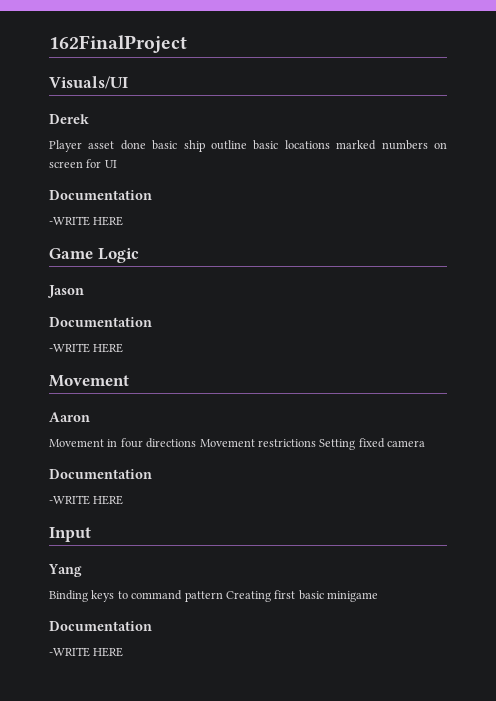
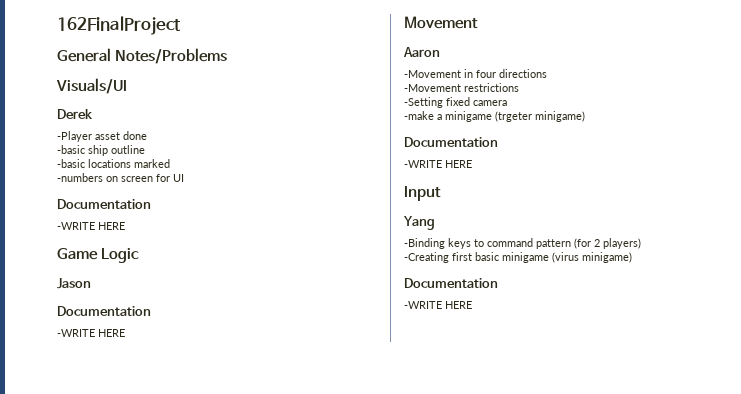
(187, 44) none -> [57,48,228,64] // General Notes/Problems
[49,140,82,152] Player -> [57,131,92,142] -Player
[152,140,178,150] basic -> [57,145,85,154] // -basic
[253,140,279,150] basic -> [57,159,85,168] // -basic
[381,140,428,150] numbers -> [57,173,103,182] // -numbers
[49,439,104,447] Movement -> [404,70,461,78] -Movement
[199,439,255,447] Movement -> [404,84,461,92] // -Movement
[319,439,356,450] Setting -> [404,97,443,108] // -Setting
(425, 443) none -> [404,111,585,122] // -make a minigame (trgeter minigame)
[49,590,88,602] Binding -> [404,238,445,249] -Binding
[225,591,271,602] Creating -> [574,238,641,249] [404,252,449,263] (for 2 players) // -Creating
(378, 596) none -> [552,252,632,263] (virus minigame)

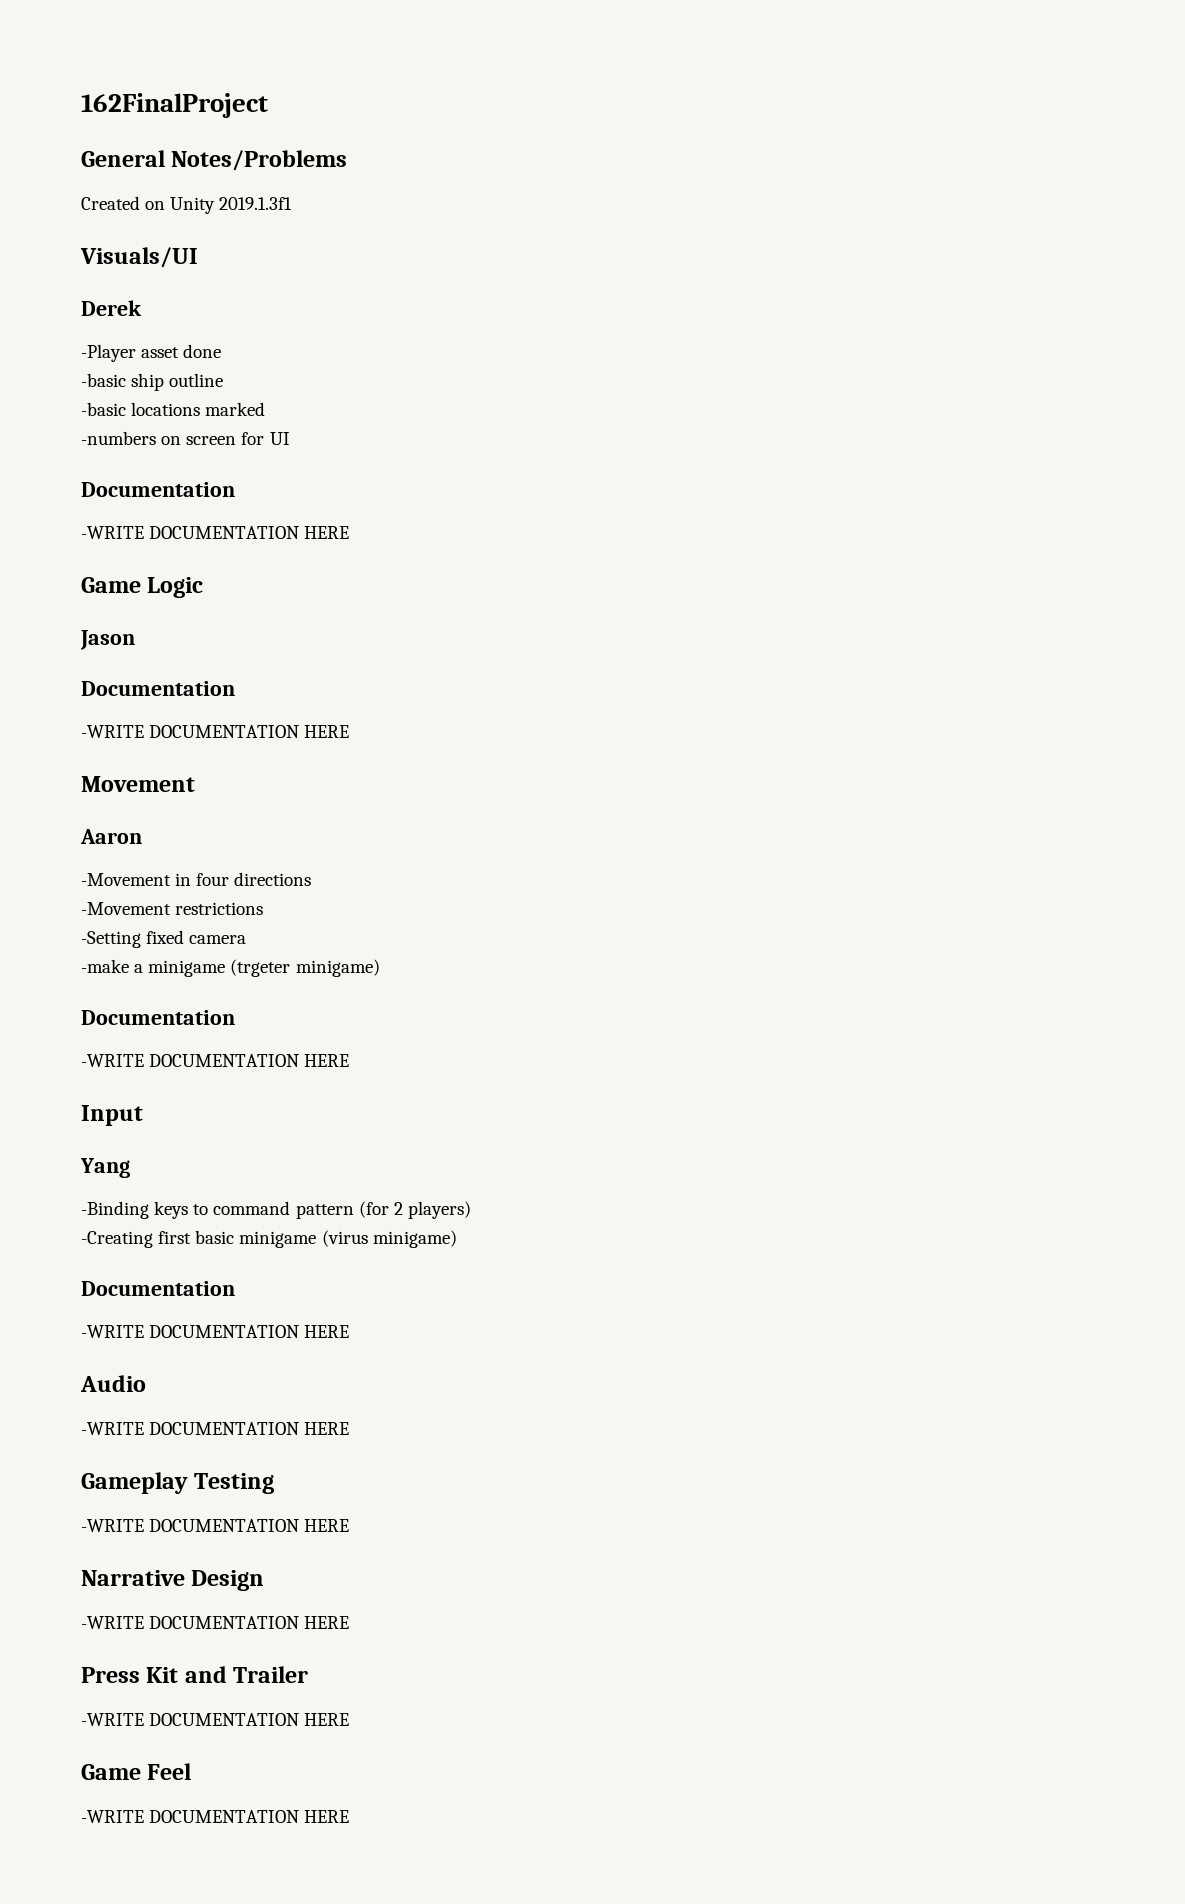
(228, 56) none -> [81,196,293,214] // Created on Unity 2019.1.3f1
(95, 226) none -> [149,526,300,539] DOCUMENTATION
(95, 333) none -> [149,725,300,738] DOCUMENTATION
(442, 164) none -> [149,1054,300,1067] DOCUMENTATION
[445,301,472,309] HERE -> [149,1325,350,1338] [80,1375,146,1392] [81,1422,350,1435] [81,1472,275,1494] [81,1519,350,1532] [81,1570,265,1591] [81,1616,350,1629] [81,1666,309,1683] [81,1713,350,1726] [81,1763,192,1780] [81,1810,350,1823] DOCUMENTATION HERE // Audio // -WRITE DOCUMENTATION HERE // Gameplay Testing // -WRITE DOCUMENTATION HERE // Narrative Design // -WRITE DOCUMENTATION HERE // Press Kit and Trailer // -WRITE DOCUMENTATION HERE // Game Feel // -WRITE DOCUMENTATION HERE

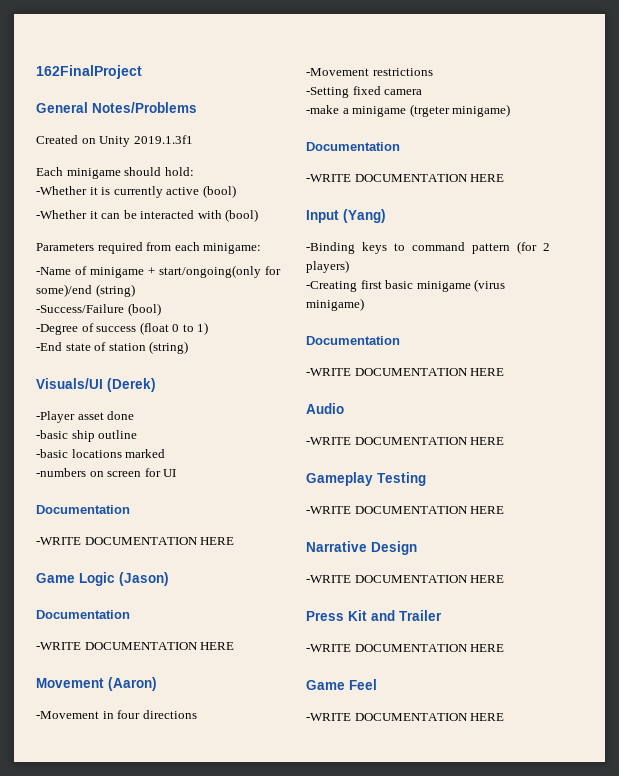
(293, 203) none -> [36,167,194,179] [36,185,236,198] [36,209,259,222] [36,242,262,254] [36,265,281,278] [36,284,135,297] [36,303,161,316] [36,322,209,335] [36,341,189,354] // Each minigame should hold: // -Whether it is currently active (bool) // -Whether it can be interacted with (bool) // Parameters required from each minigame: // -Name of minigame + start/ongoing(only for some)/end (string) // -Success/Failure (bool) // -Degree of success (float 0 to 1) // -End state of station (string)
[81,300,142,316] // Derek -> [107,378,156,392] (Derek)
[80,630,135,650] // Jason -> [119,572,169,586] (Jason)
[80,829,142,844] // Aaron -> [108,677,157,691] (Aaron)
[80,1158,130,1178] // Yang -> [343,209,386,223] (Yang)

